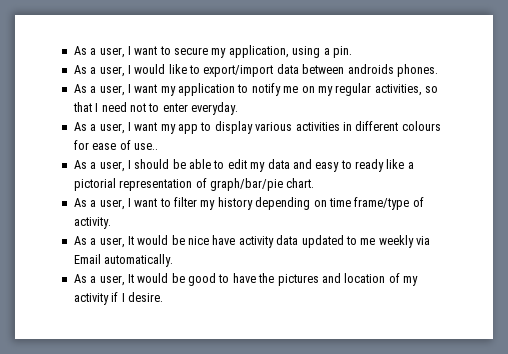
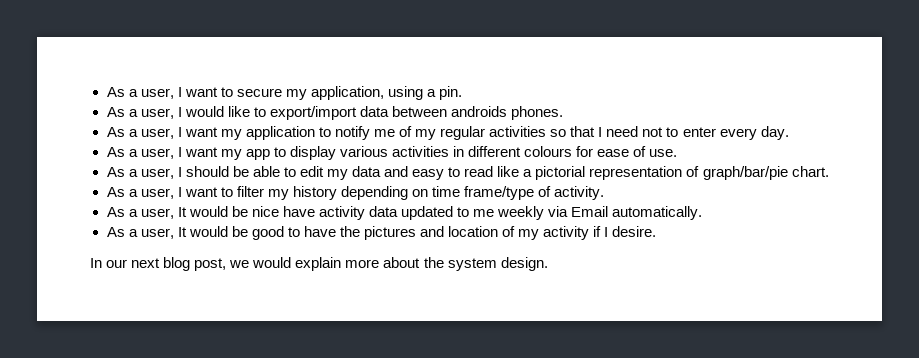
[301,86,315,93] on -> [399,126,413,137] of
[374,84,422,96] activities, -> [489,126,547,137] activities
[191,102,238,115] everyday. -> [719,126,789,140] every day.
[133,143,158,150] use.. -> [649,149,678,157] use.
[355,159,384,172] ready -> [464,166,494,177] read
(163, 297) none -> [90,257,548,271] // In our next blog post, we would explain more about the system design.

